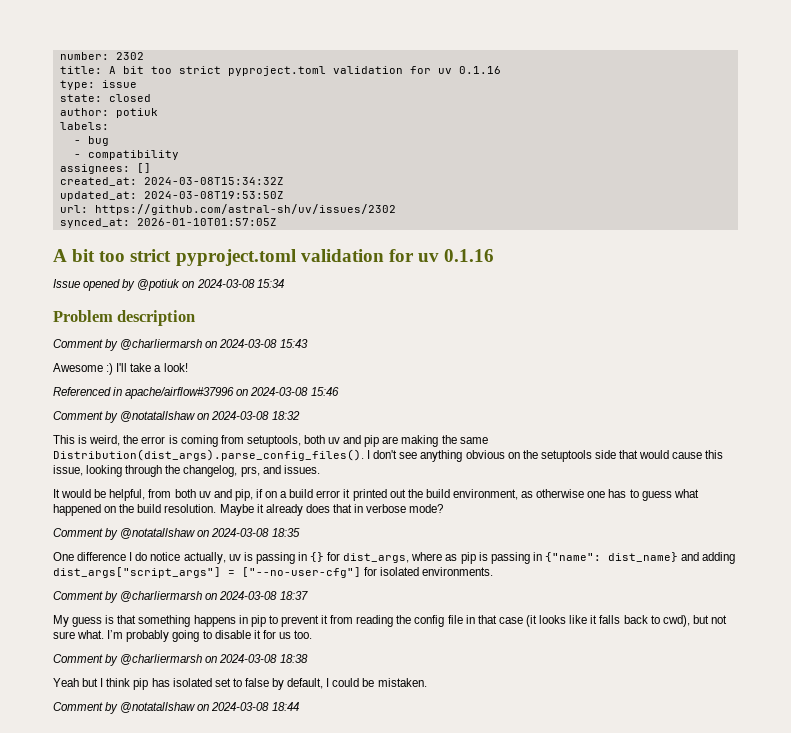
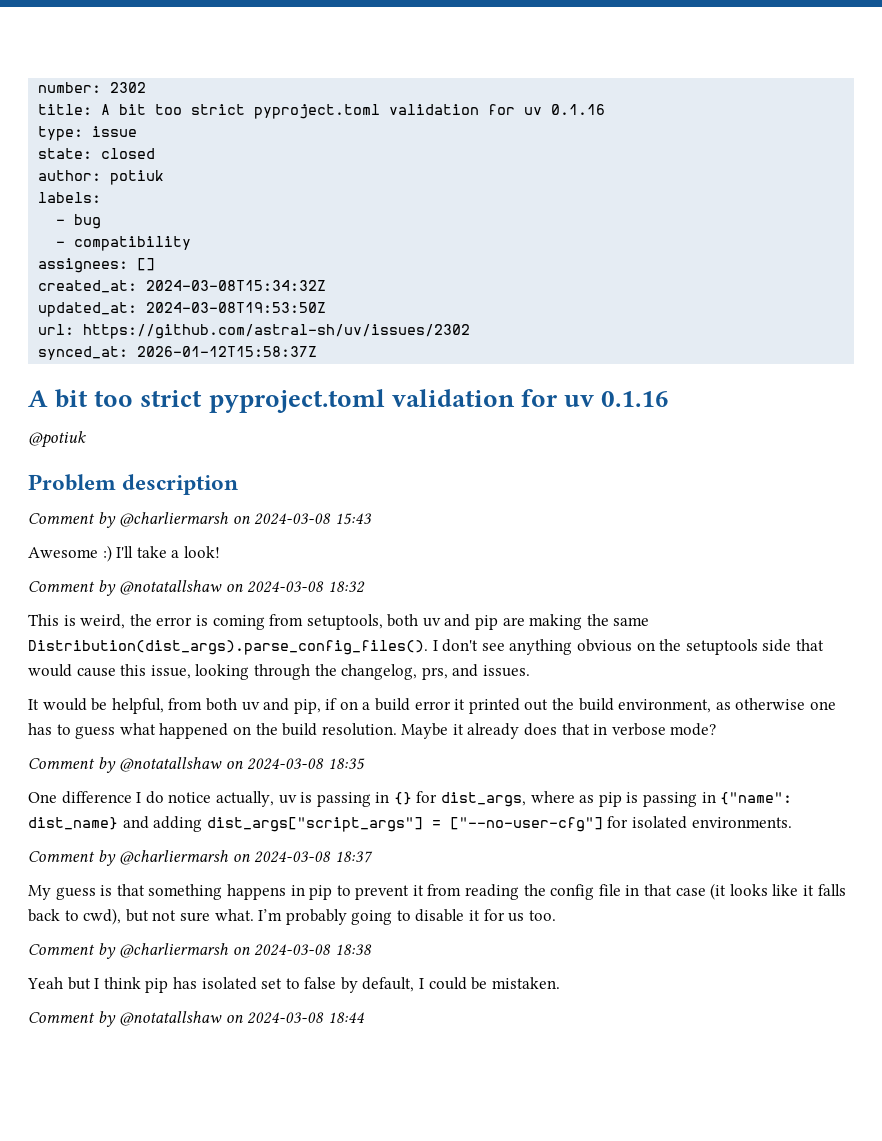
[136,218,277,226] [53,249,495,266] [53,279,284,291] 2026-01-10T01:57:05Z // A bit too strict pyproject.toml validation for uv 0.1.16 // Issue opened by @potiuk on 2024-03-08 15:34 -> [137,346,318,357] [28,389,670,413] [28,431,86,448] 2026-01-12T15:58:37Z // A bit too strict pyproject.toml validation for uv 0.1.16 // @potiuk
[53,387,339,399] // Referenced in apache/airflow#37996 on 2024-03-08 15:46 -> (220, 552) none

